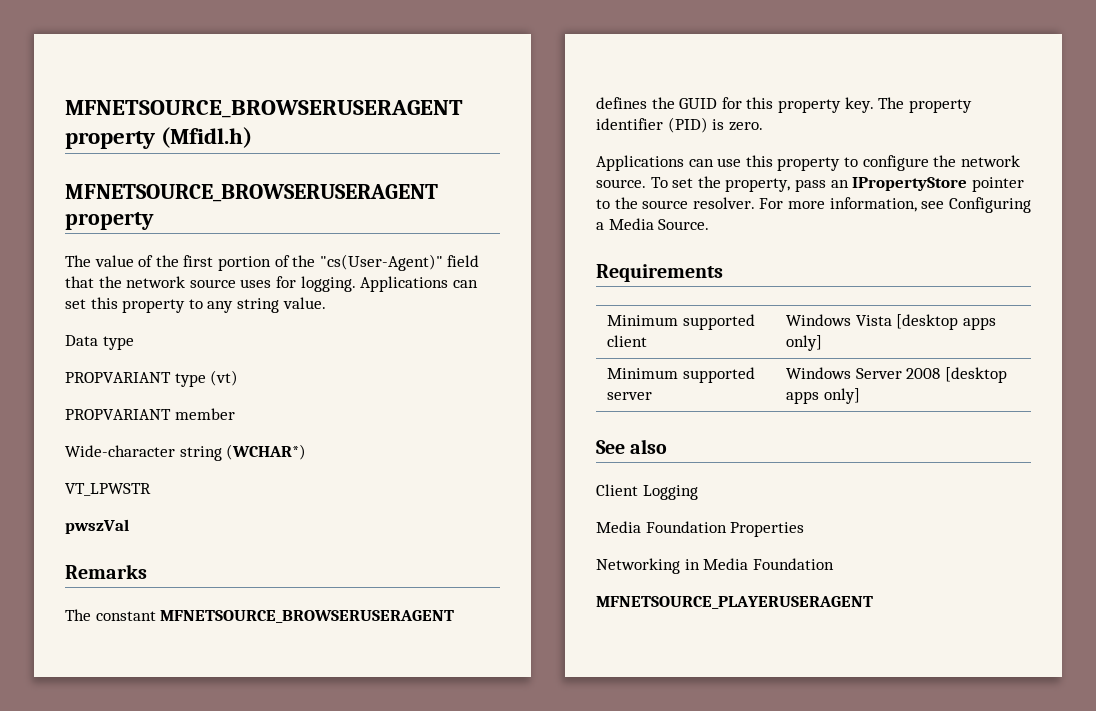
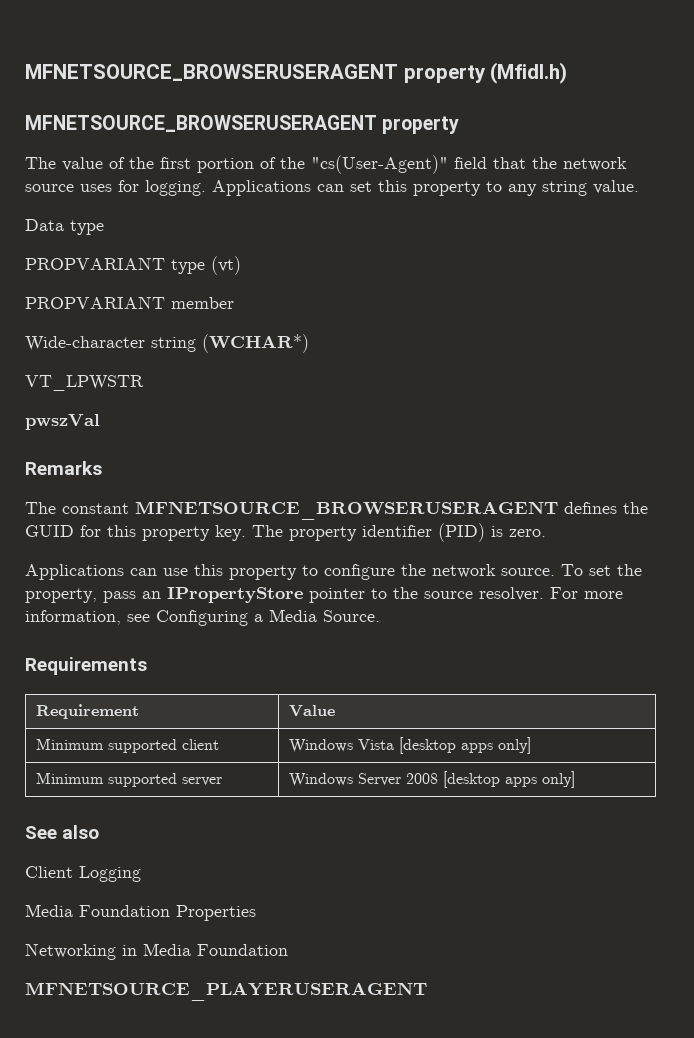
(723, 273) none -> [36,704,140,719] [289,705,336,717] // Requirement | Value

